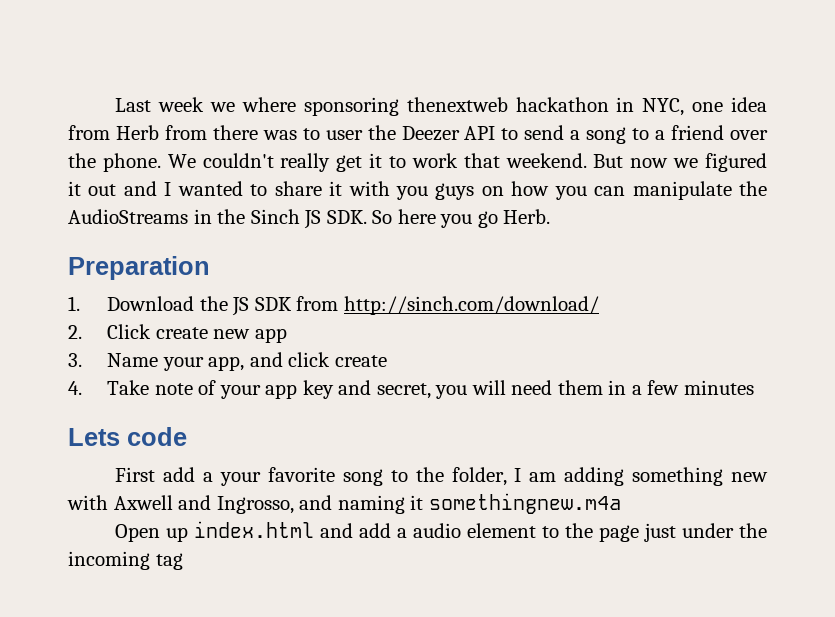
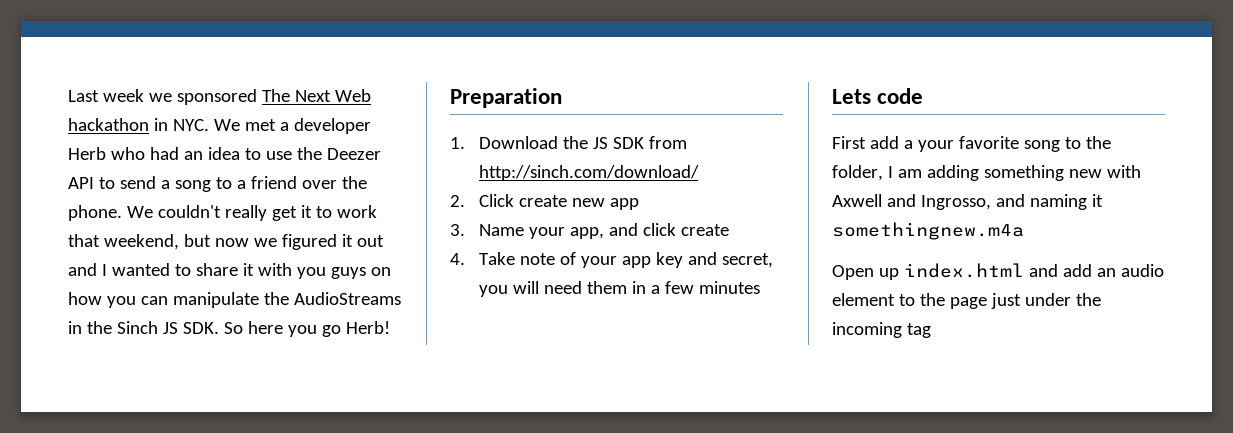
[241,97,767,116] [68,125,363,140] where sponsoring thenextweb hackathon in NYC, one idea from Herb from there was to user -> [176,89,371,105] [68,118,371,134] [68,147,292,160] sponsored The Next Web hackathon in NYC. We met a developer Herb who had an idea to use
[505,153,624,168] weekend. But -> [103,234,211,250] weekend, but
[503,209,551,224] Herb. -> [345,321,390,334] Herb!
[397,528,408,538] a -> [1096,268,1116,277] an

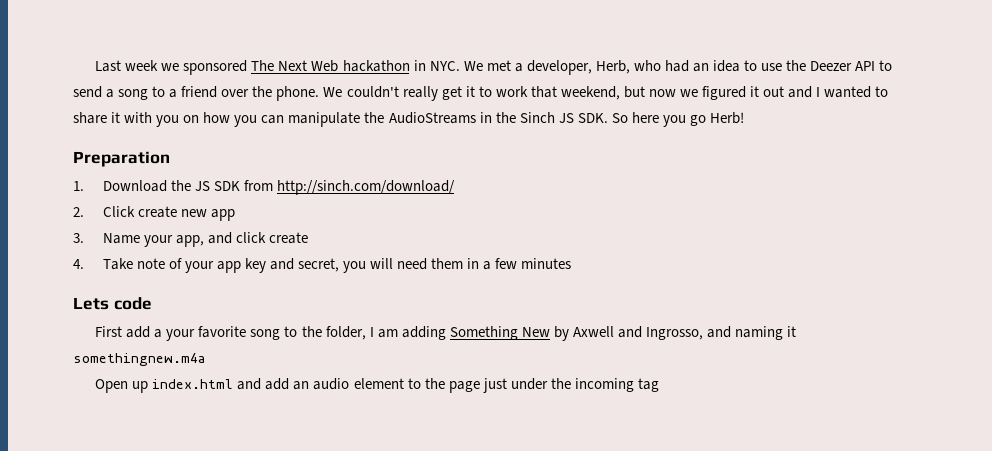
[293,118,371,134] [68,147,106,160] developer Herb -> [526,60,630,75] developer, Herb,
[330,267,366,279] guys -> (180, 121) none
[983,165,1141,181] something new with -> [449,326,569,341] Something New by

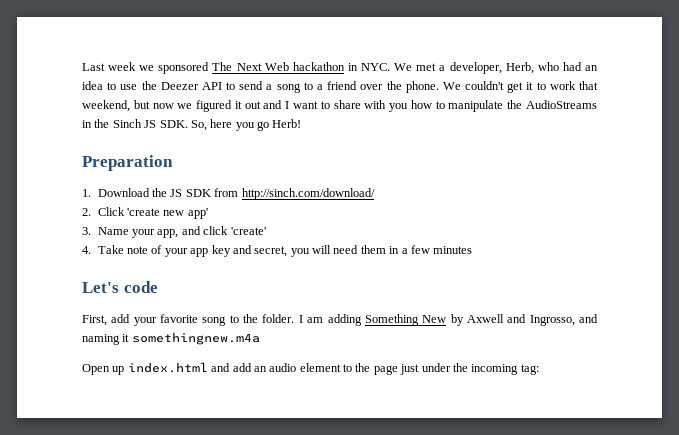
[402,86,438,101] really -> (505, 85) none
[824,86,872,98] wanted -> [292,101,318,109] want
[111,112,121,123] it -> (361, 104) none
[183,112,285,127] on how you can -> [410,100,445,109] how to
[611,113,628,123] So -> [190,120,207,131] So,
[137,206,235,221] create new app -> [127,208,208,219] 'create new app'
[268,232,308,244] create -> [230,227,266,235] 'create'
[73,297,109,310] Lets -> [82,282,119,293] Let's
[95,326,163,338] First add a -> [82,314,131,326] First, add
[325,326,366,340] folder, -> [262,314,295,323] folder.
[637,378,659,392] tag -> [520,364,539,375] tag:

